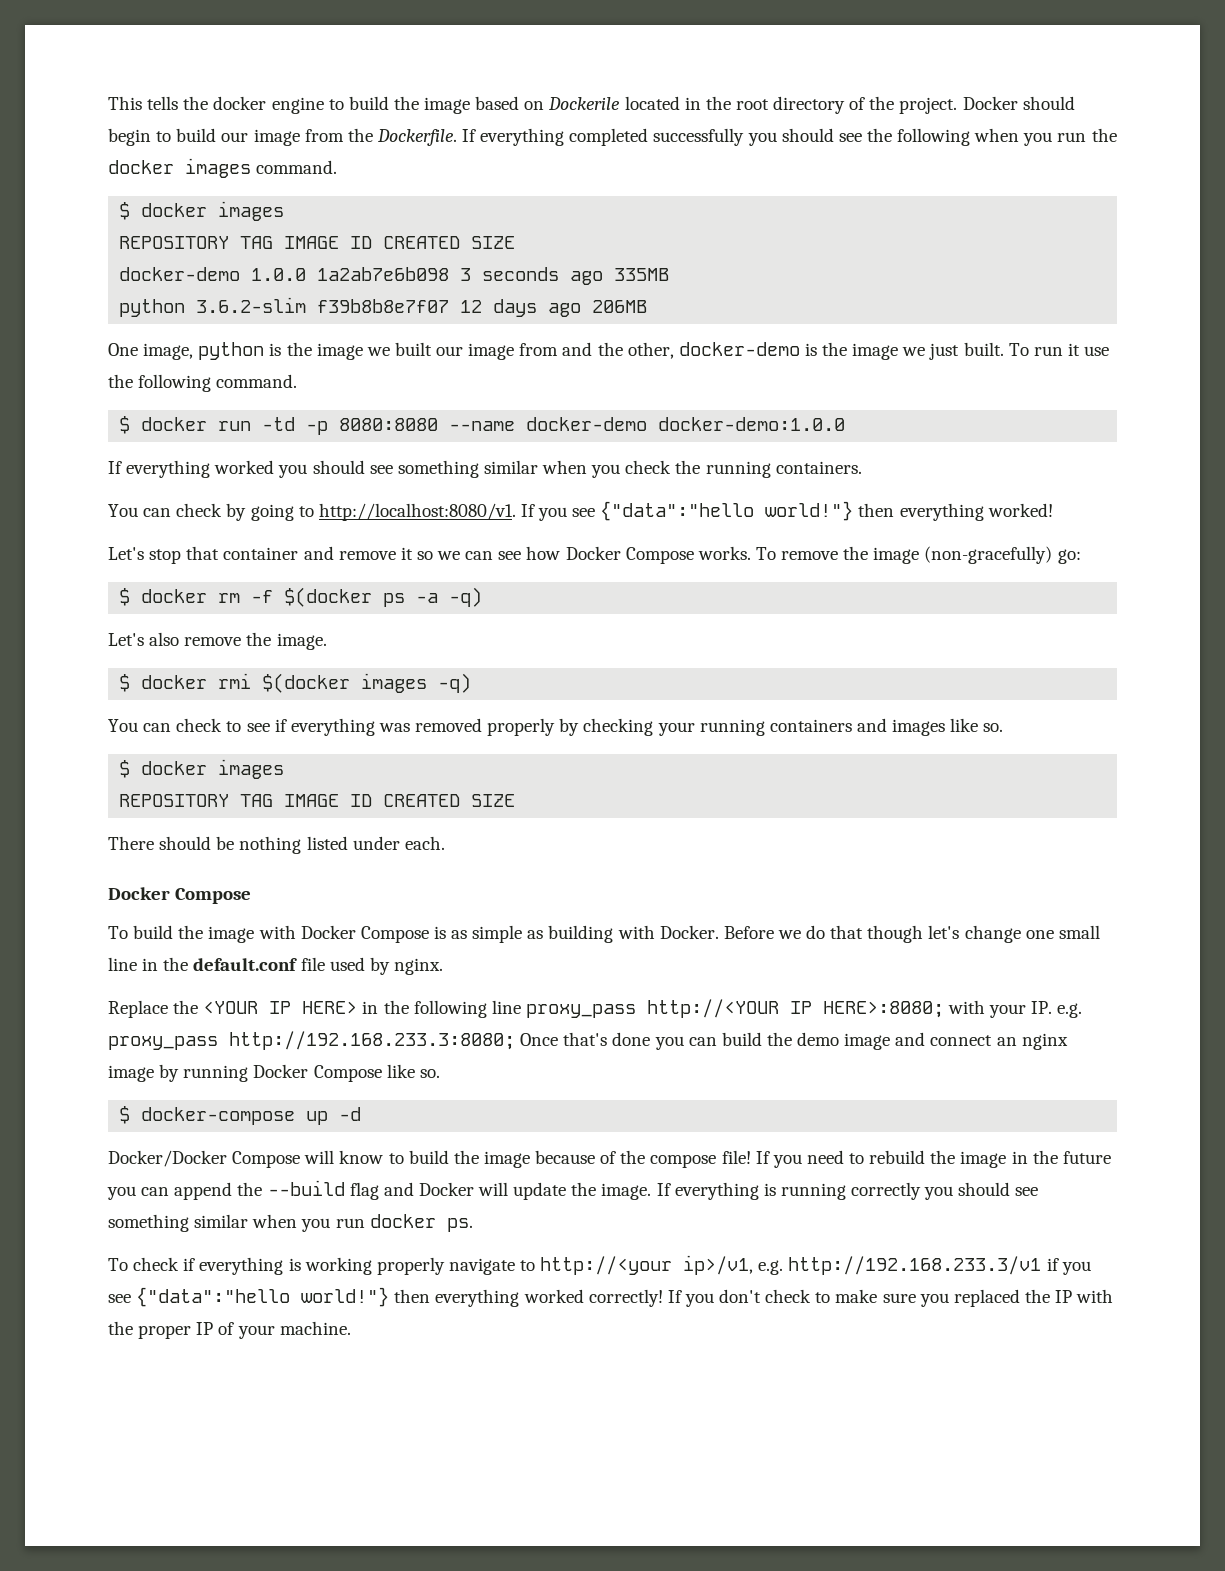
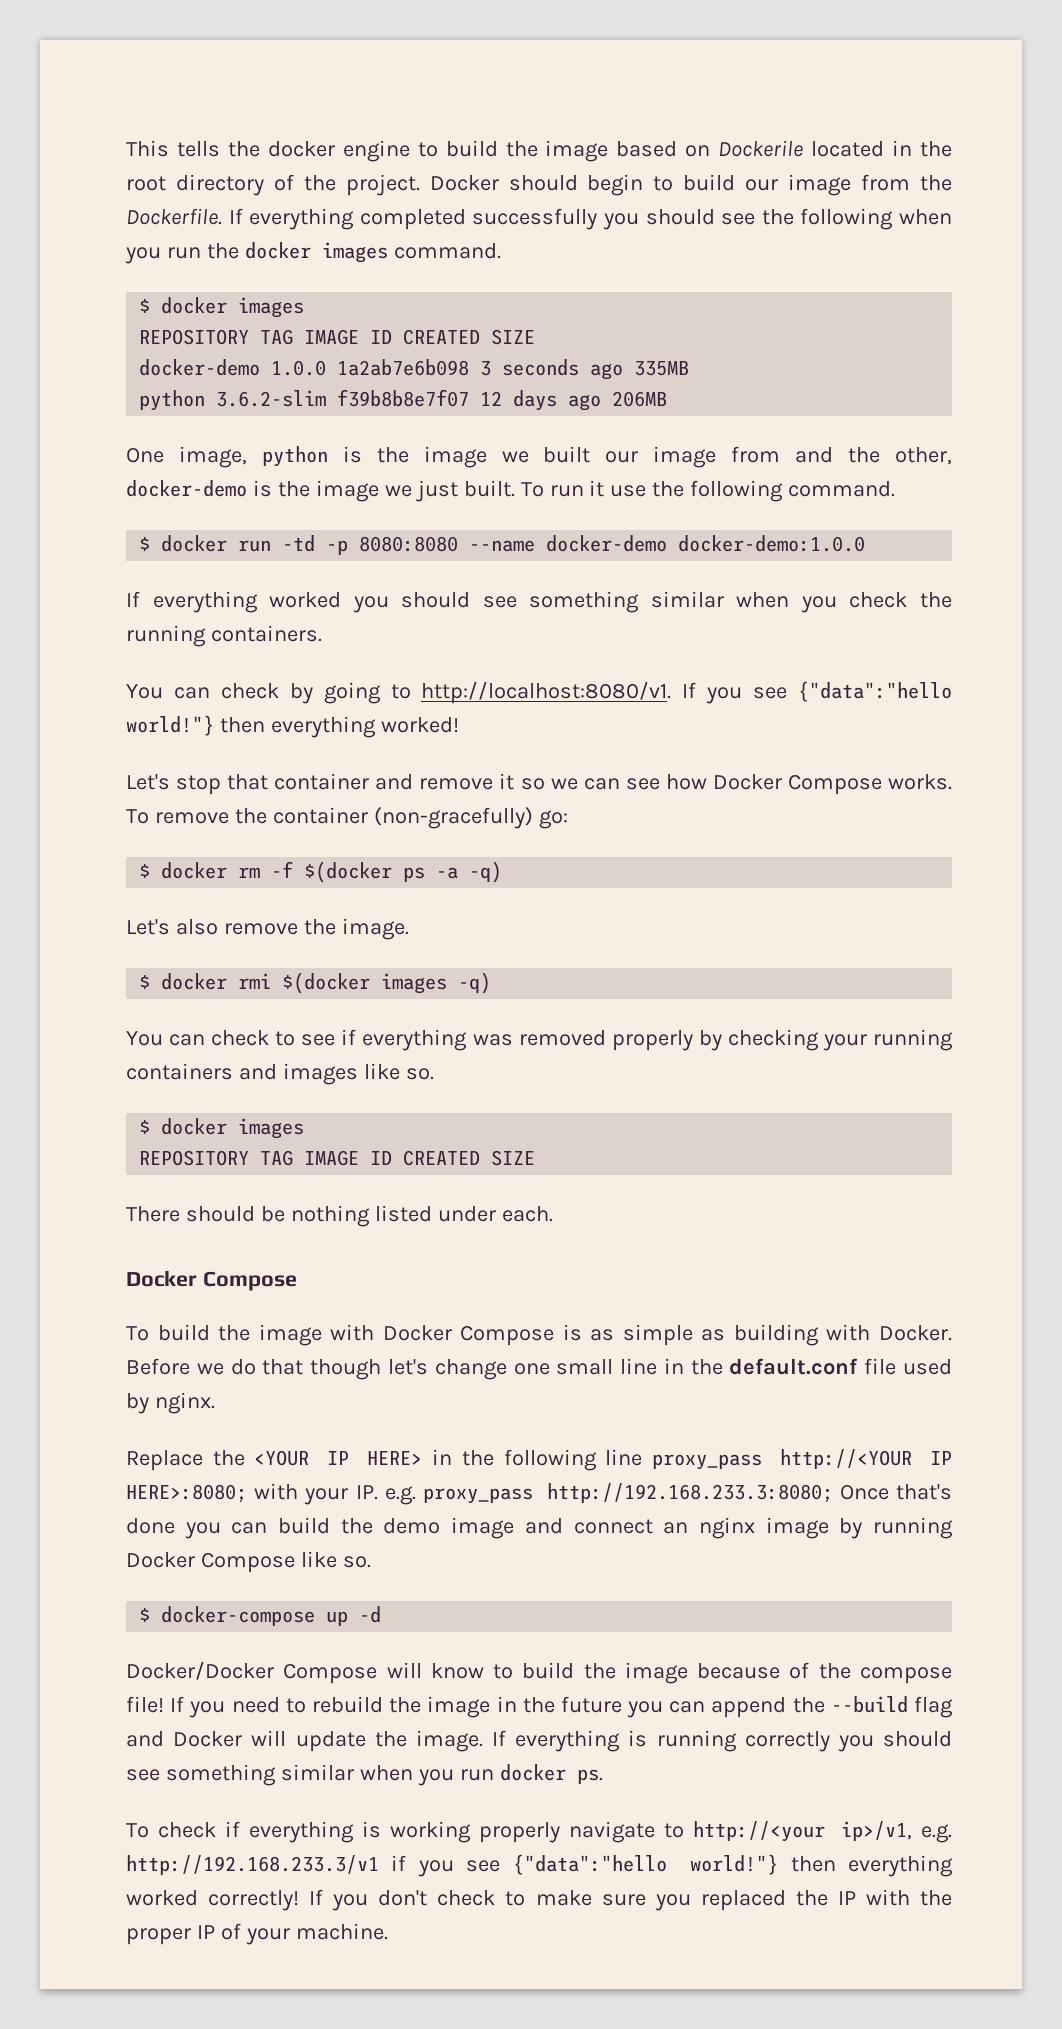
[873,547,920,564] image -> [272,807,368,824] container

